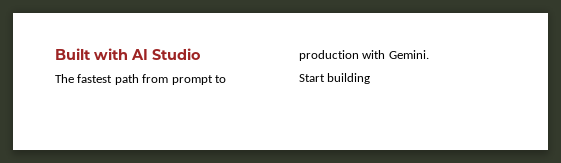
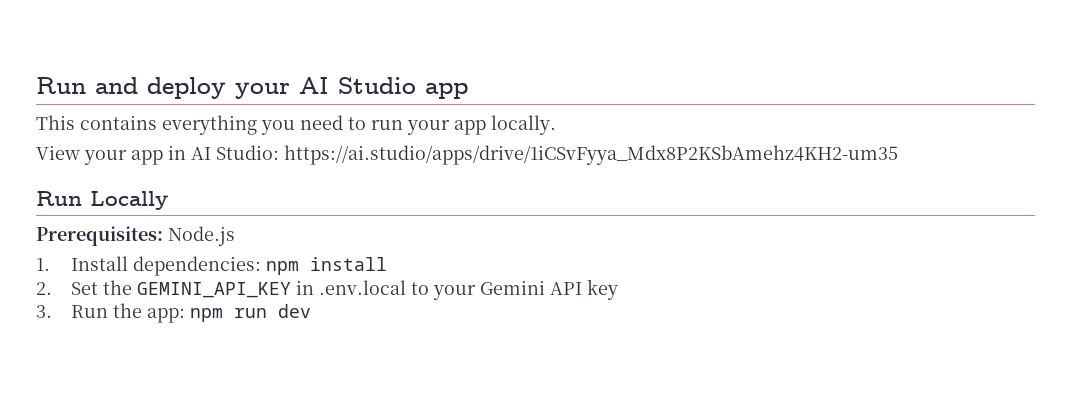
[55,48,201,60] [55,74,226,85] [299,50,429,61] [299,73,371,84] Built with AI Studio // The fastest path from prompt to production with Gemini. // Start building -> [36,77,468,99] [36,115,556,135] [36,145,898,165] [36,191,168,210] [36,226,235,246] [36,256,388,276] [36,279,619,300] [36,303,312,323] Run and deploy your AI Studio app // This contains everything you need to run your app locally. // View your app in AI Studio: https://ai.studio/apps/drive/1iCSvFyya_Mdx8P2KSbAmehz4KH2-um35 // Run Locally // Prerequisites: Node.js // 1. Install dependencies: npm install // 2. Set the GEMINI_API_KEY in .env.local to your Gemini API key // 3. Run the app: npm run dev

